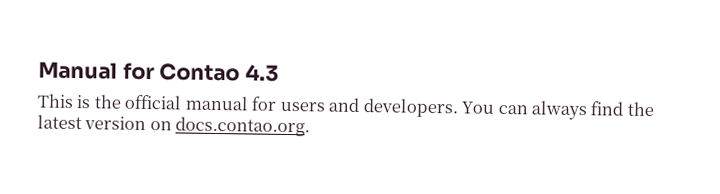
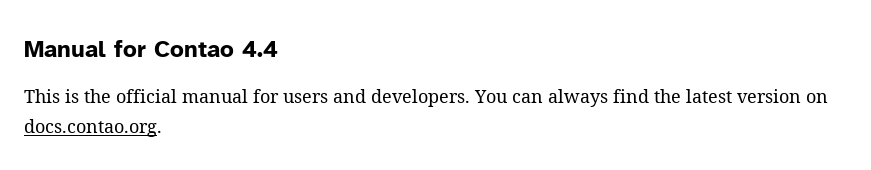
[245,64,280,82] 4.3 -> [242,41,278,57] 4.4

